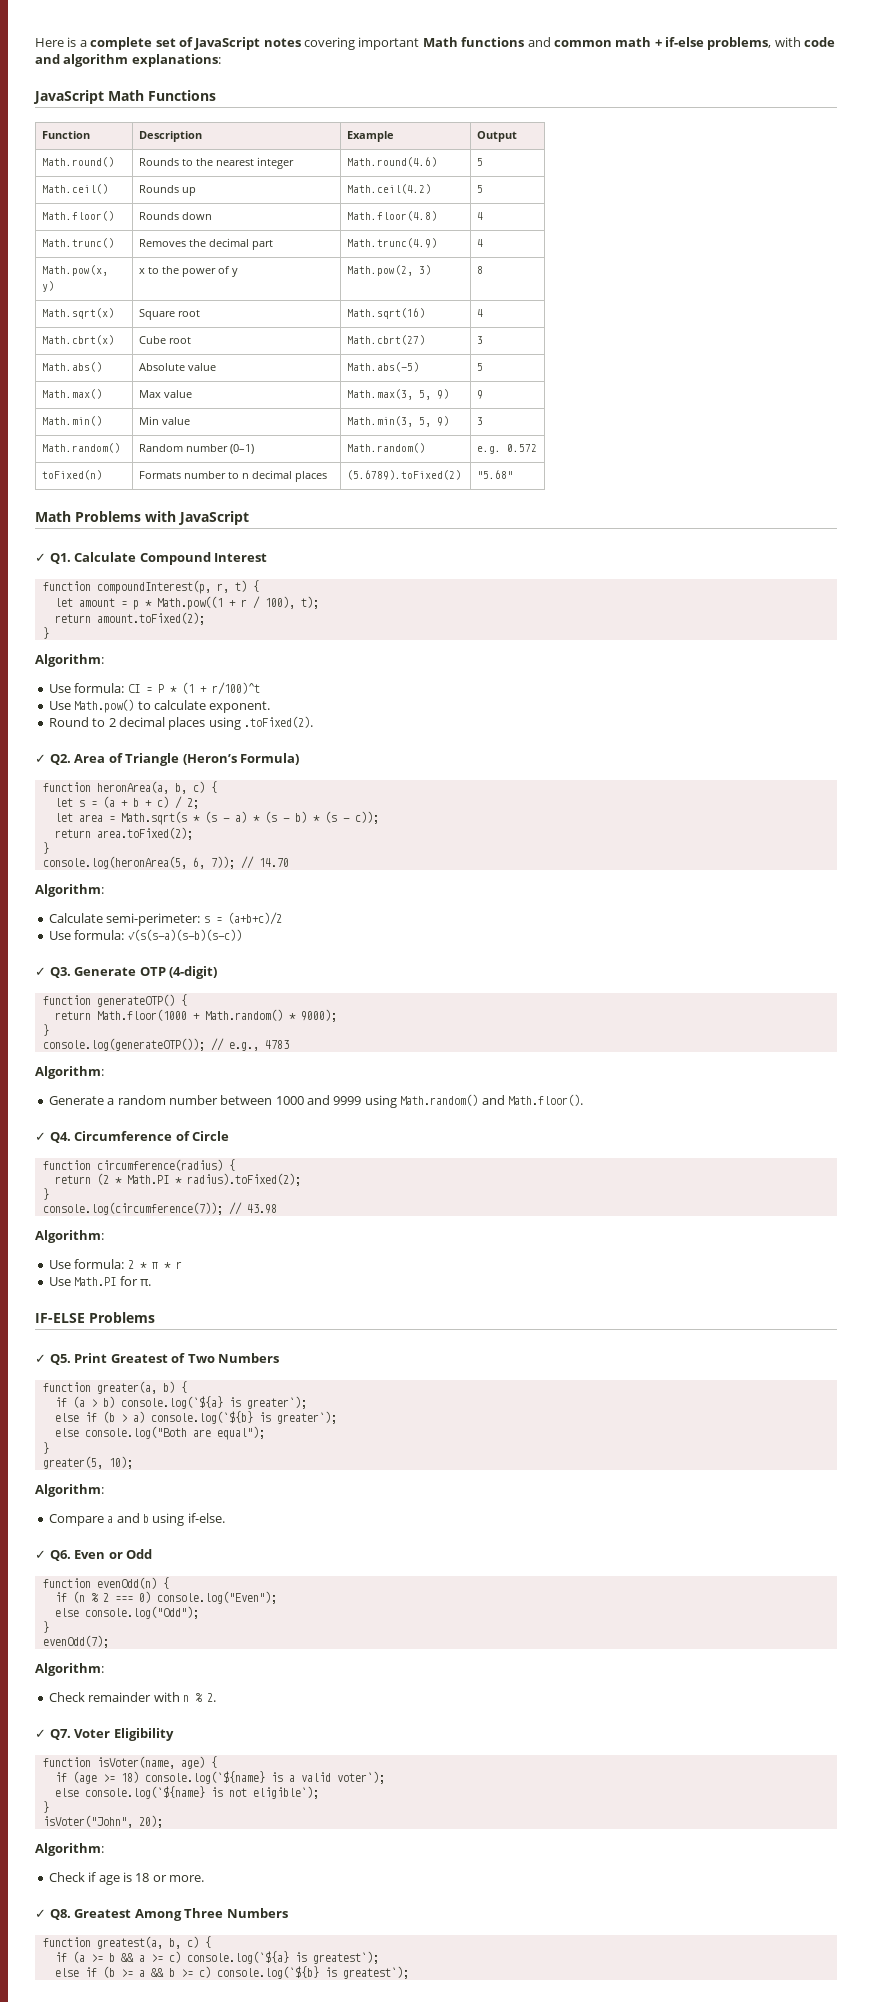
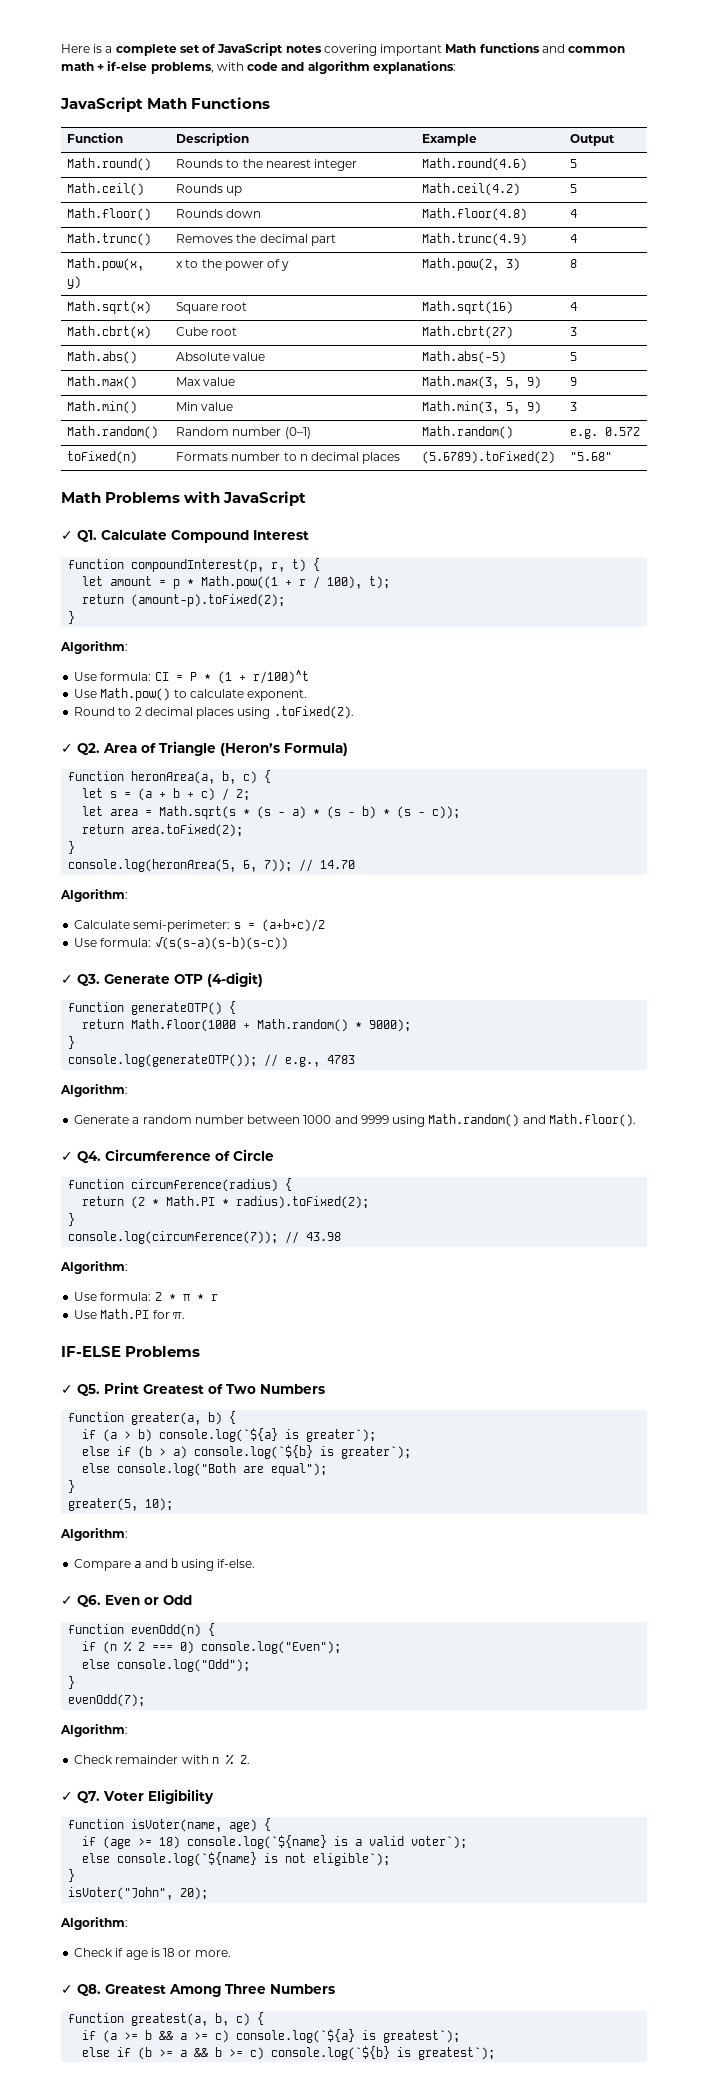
[96,612,205,625] amount.toFixed(2); -> [131,594,286,607] (amount-p).toFixed(2);

